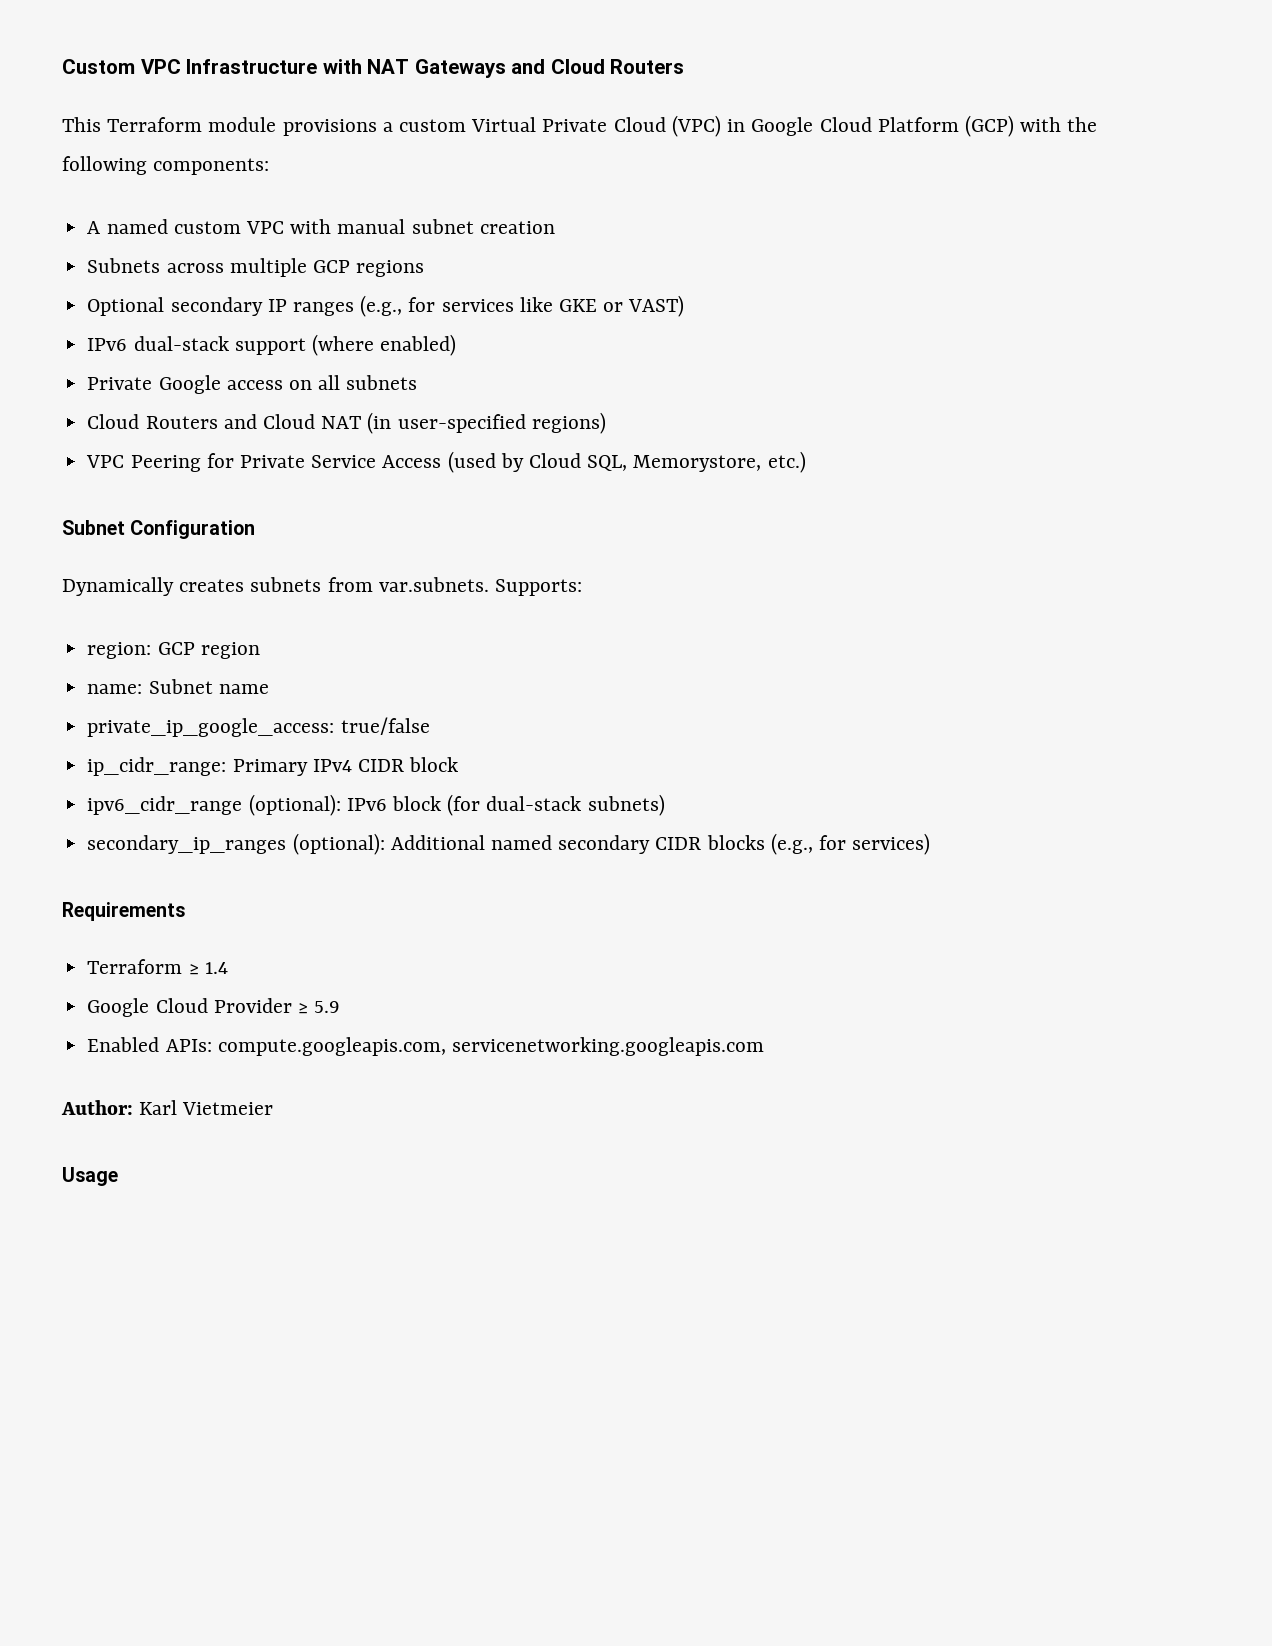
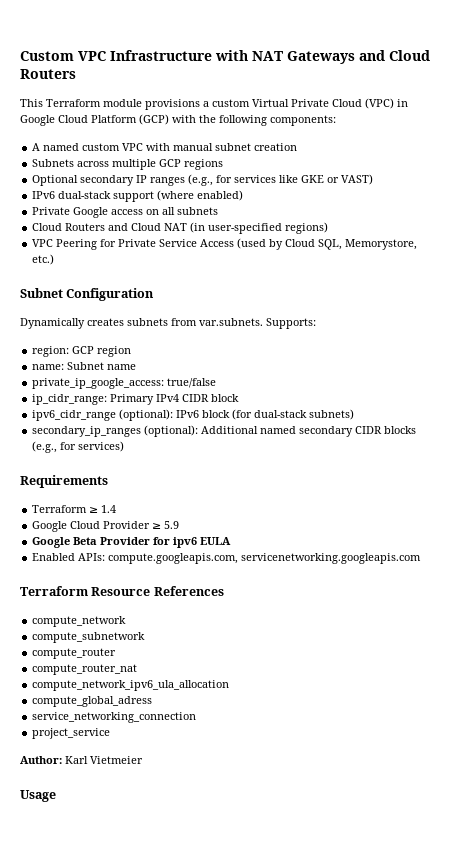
[87,1037,764,1056] Enabled APIs: compute.googleapis.com, servicenetworking.googleapis.com -> [32,537,232,548] [32,553,422,564] [20,586,224,596] [32,616,127,627] [32,632,146,643] [32,648,117,659] [32,664,138,675] [32,680,230,691] [32,696,153,707] [32,712,197,723] [32,728,111,739] Google Beta Provider for ipv6 EULA // Enabled APIs: compute.googleapis.com, servicenetworking.googleapis.com // Terraform Resource References // compute_network // compute_subnetwork // compute_router // compute_router_nat // compute_network_ipv6_ula_allocation // compute_global_adress // service_networking_connection // project_service

